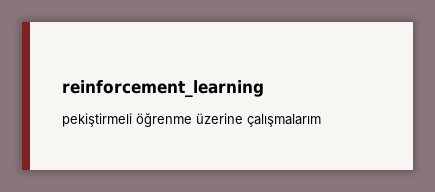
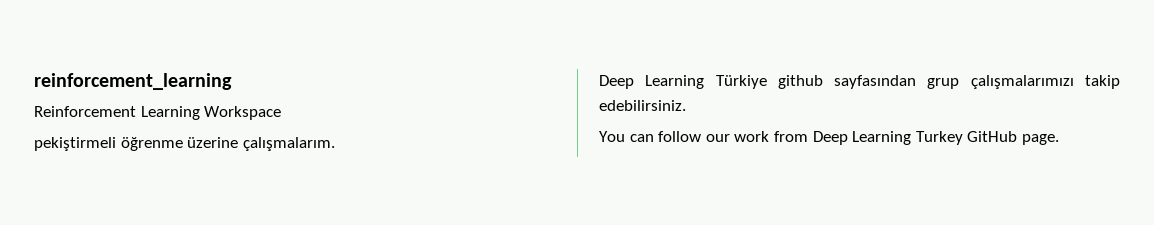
(264, 89) none -> [34,106,282,120] // Reinforcement Learning Workspace
[247,114,321,127] çalışmalarım -> [242,137,335,151] [599,75,1120,89] [599,100,686,111] [599,131,1059,145] çalışmalarım. // Deep Learning Türkiye github sayfasından grup çalışmalarımızı takip edebilirsiniz. // You can follow our work from Deep Learning Turkey GitHub page.

